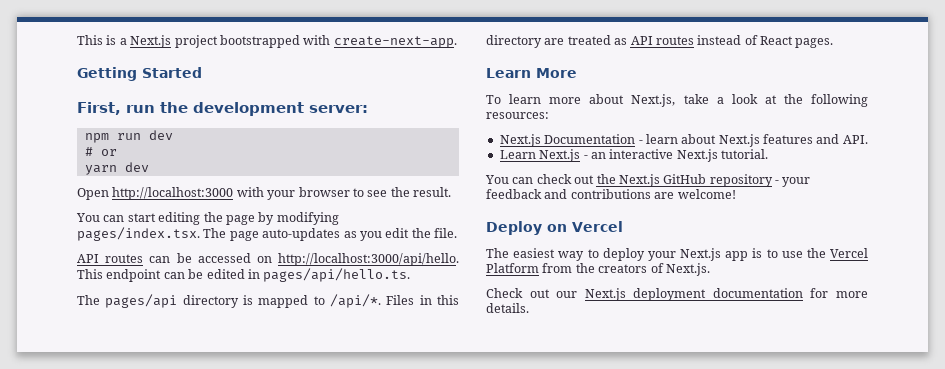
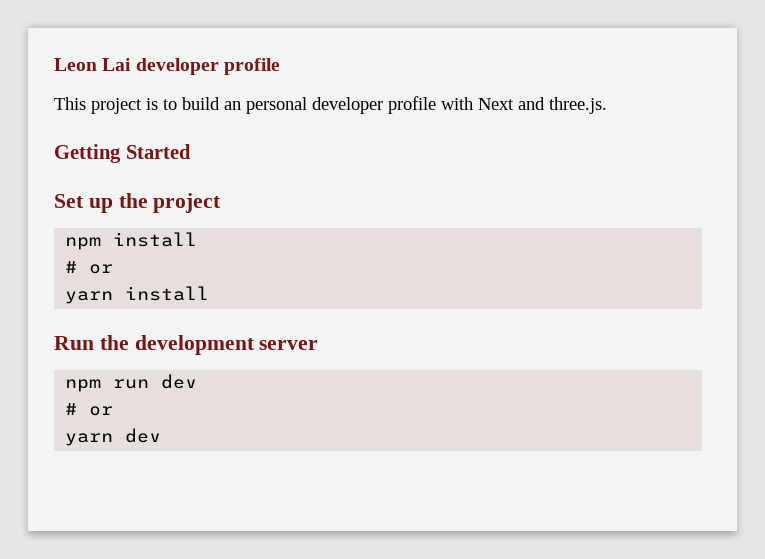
[77,35,457,48] [77,67,202,81] [77,102,155,115] This is a Next.js project bootstrapped with create-next-app. // Getting Started // First, run -> [54,58,280,75] [54,96,607,114] [54,144,191,163] [54,193,222,213] [65,232,198,250] [65,261,114,274] [65,286,210,304] [54,336,94,350] Leon Lai developer profile // This project is to build an personal developer profile with Next and three.js. // Getting Started // Set up the project // npm install // # or // yarn install // Run
[309,105,368,113] server: -> [259,340,319,350] server
[77,187,451,200] [76,212,339,225] [77,227,457,241] [77,253,459,266] [77,268,411,282] [77,294,459,308] [486,35,834,48] [486,68,577,78] [486,94,868,107] [486,112,549,119] [499,134,868,147] [499,149,768,162] [485,174,811,187] [486,189,736,199] [486,221,623,235] [486,248,868,261] [486,263,710,276] [486,288,868,301] [486,303,529,313] // Open http://localhost:3000 with your browser to see the result. // You can start editing the page by modifying pages/index.tsx. The page auto-updates as you edit the file. // API routes can be accessed on http://localhost:3000/api/hello. This endpoint can be edited in pages/api/hello.ts. // The pages/api directory is mapped to /api/*. Files in this directory are treated as API routes instead of React pages. // Learn More // To learn more about Next.js, take a look at the following resources: // Next.js Documentation - learn about Next.js features and API. // Learn Next.js - an interactive Next.js tutorial. // You can check out the Next.js GitHub repository - your feedback and contributions are welcome! // Deploy on Vercel // The easiest way to deploy your Next.js app is to use the Vercel Platform from the creators of Next.js. // Check out our Next.js deployment documentation for more details. -> (162, 435) none

